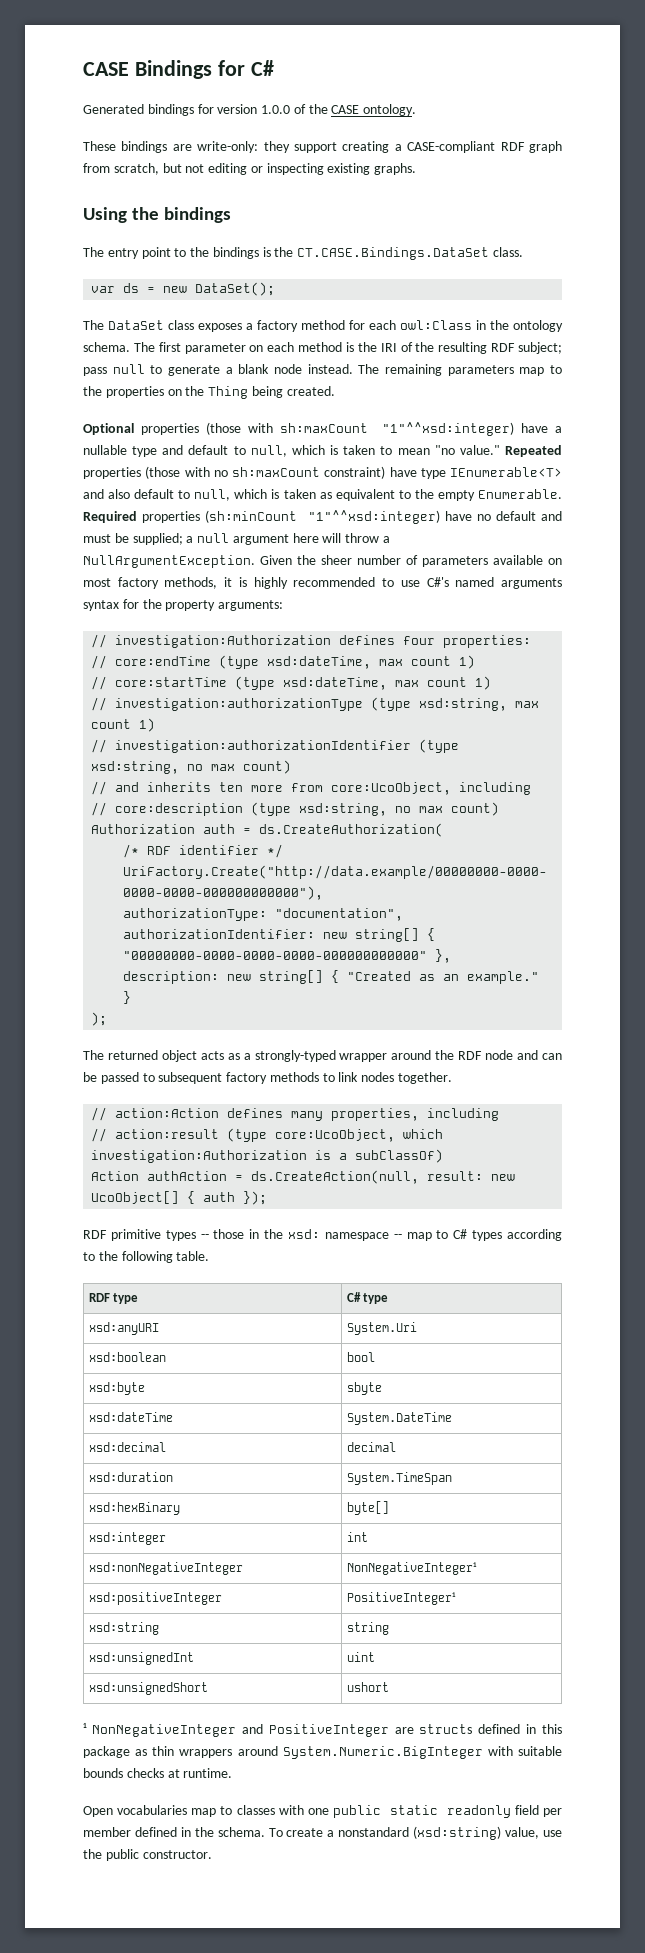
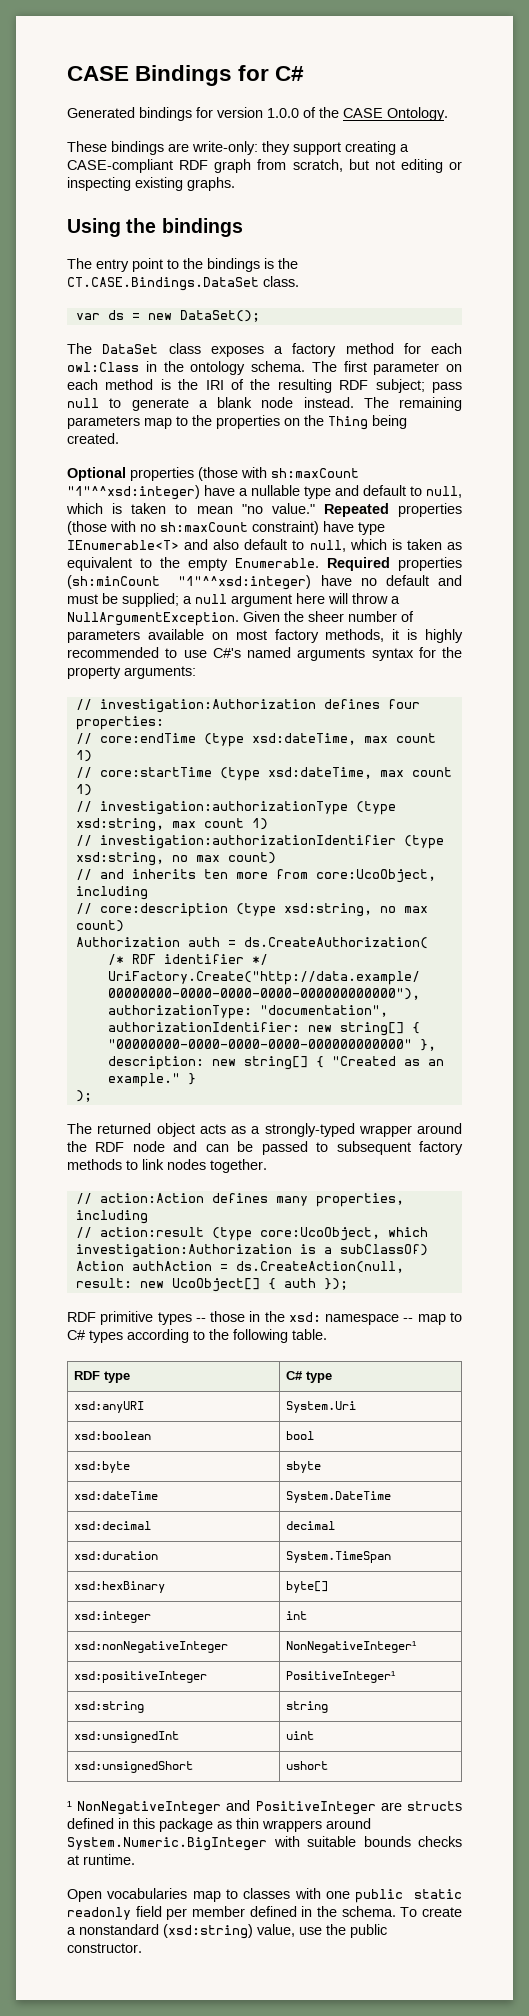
[363,104,417,116] ontology. -> [387,107,448,121] Ontology.

